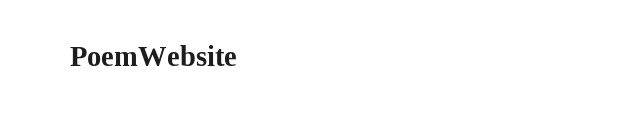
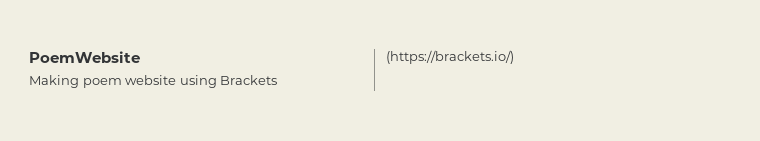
(237, 55) none -> [29,75,278,88] [386,50,514,64] // Making poem website using Brackets (https://brackets.io/)

